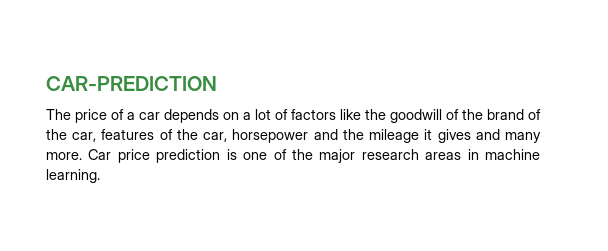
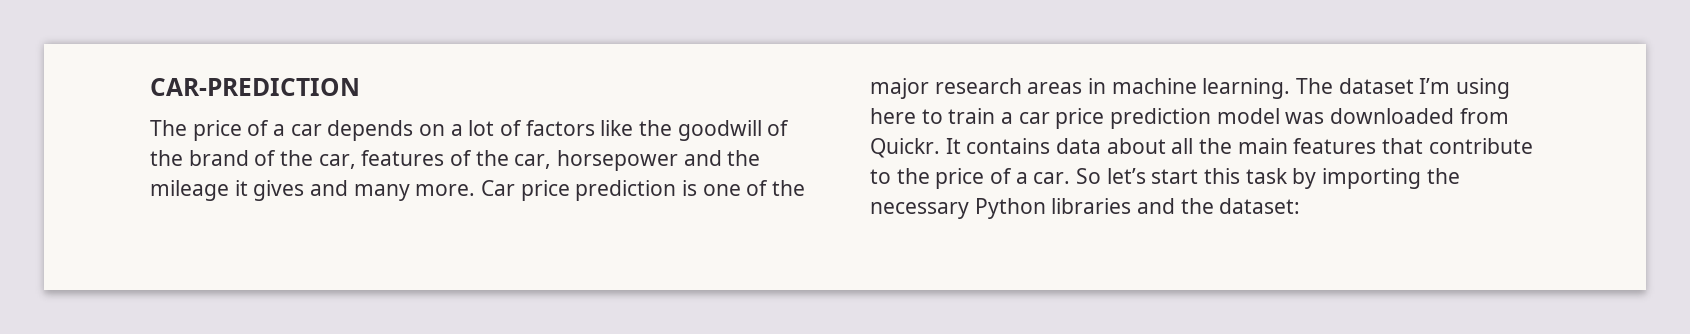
(100, 176) none -> [1296,78,1511,99] [870,108,1509,129] [870,138,1533,158] [870,168,1460,189] [870,198,1301,219] The dataset I’m using here to train a car price prediction model was downloaded from Quickr. It contains data about all the main features that contribute to the price of a car. So let’s start this task by importing the necessary Python libraries and the dataset:

